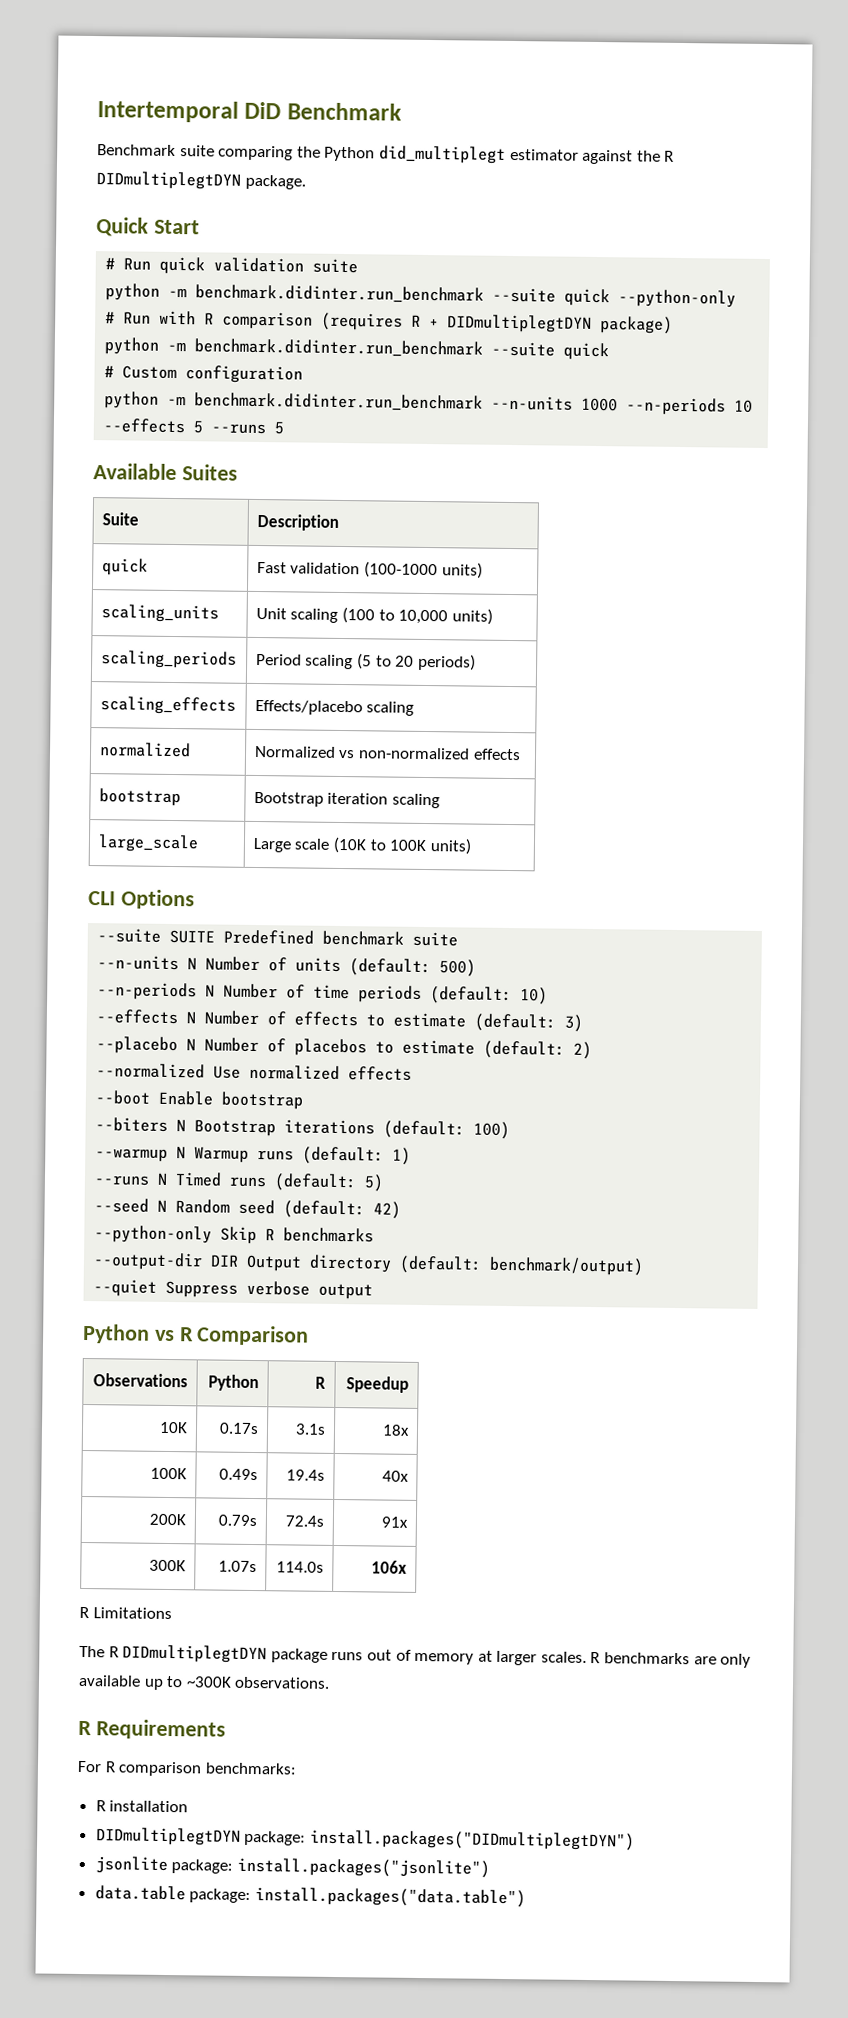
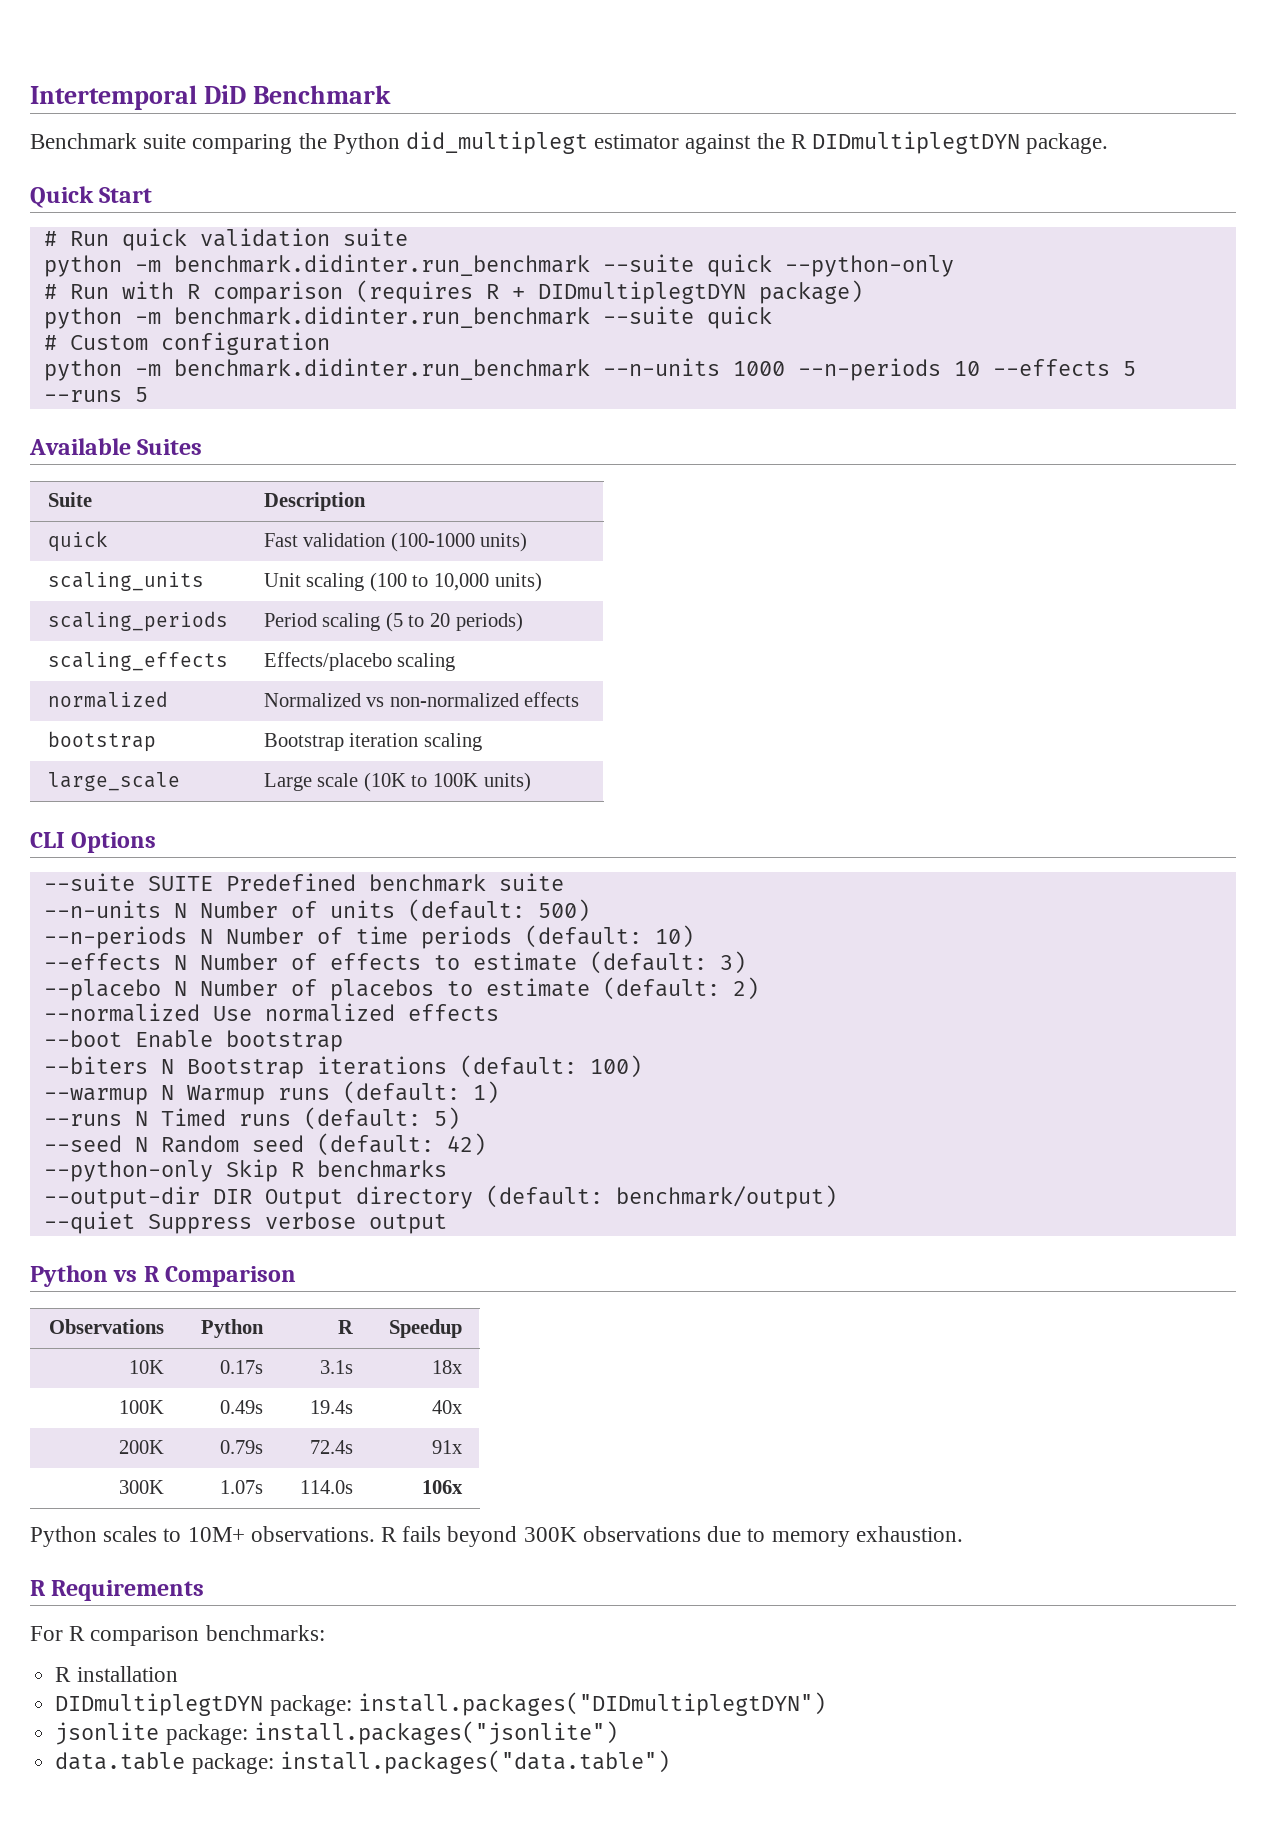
[79,1606,172,1620] [79,1644,752,1668] [78,1674,331,1690] R Limitations // The R DIDmultiplegtDYN package runs out of memory at larger scales. R benchmarks are only available up to ~300K observations. -> [30,1526,963,1547] Python scales to 10M+ observations. R fails beyond 300K observations due to memory exhaustion.

